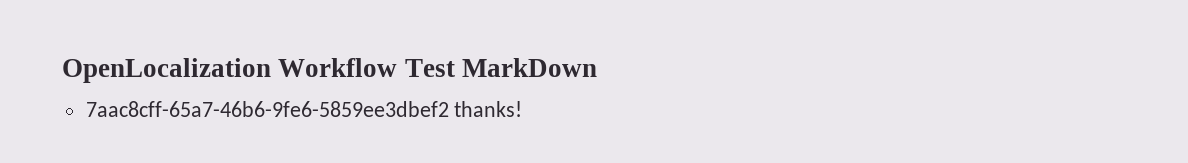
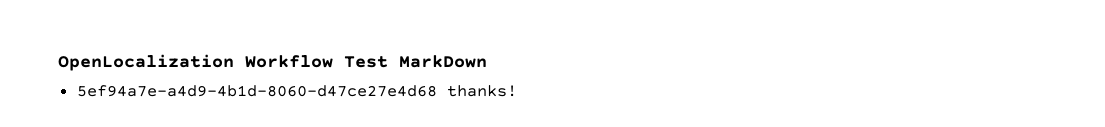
[85,101,449,117] 7aac8cff-65a7-46b6-9fe6-5859ee3dbef2 -> [76,85,437,97] 5ef94a7e-a4d9-4b1d-8060-d47ce27e4d68

